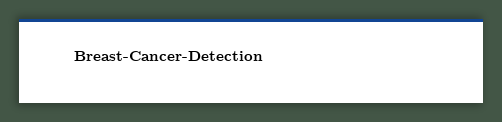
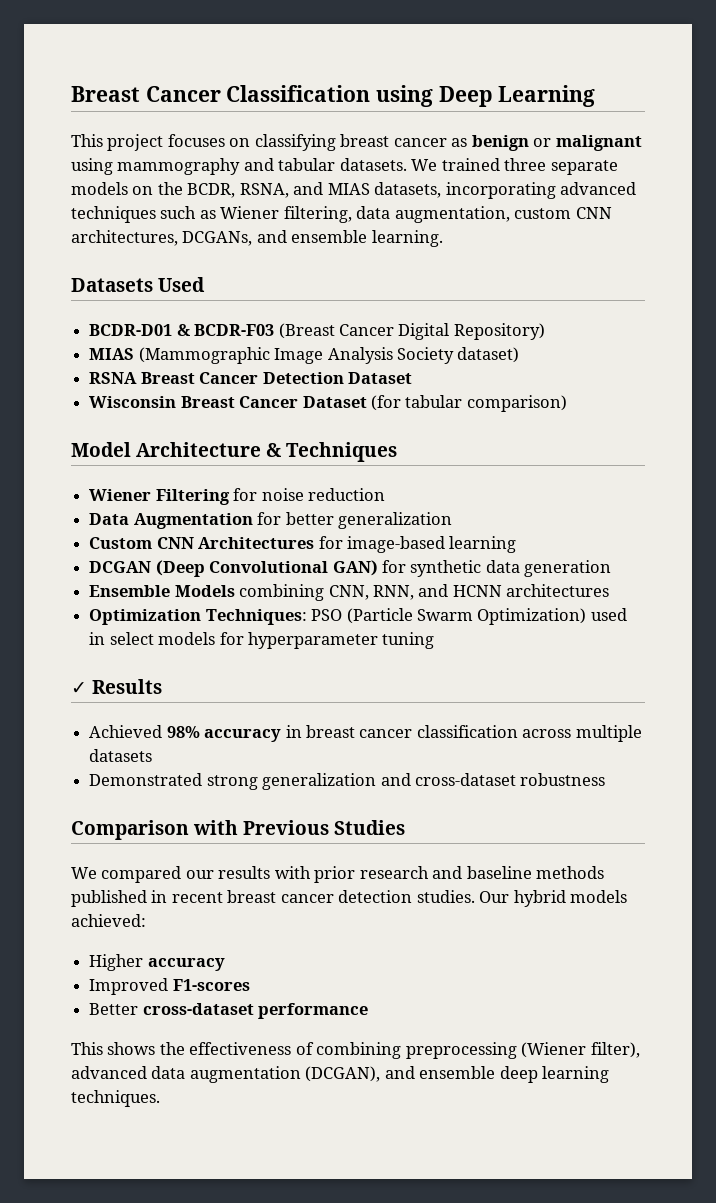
[74,51,263,61] Breast-Cancer-Detection -> [71,85,596,107] [71,134,642,151] [71,158,618,175] [71,182,637,199] [71,206,612,223] [71,230,443,247] [71,277,206,292] [89,323,545,340] [89,347,520,364] [89,372,412,384] [89,395,567,412] [71,442,398,462] [89,488,385,505] [89,512,452,529] [89,536,517,553] [89,560,612,577] [89,584,610,601] [89,608,627,625] [89,632,435,649] [71,679,163,694] [89,725,642,742] [89,749,153,762] [89,773,606,790] [71,820,406,840] [71,866,605,883] [71,890,628,907] [71,914,146,927] [89,954,225,971] [89,978,250,995] [89,1003,369,1019] [71,1042,640,1059] [71,1066,610,1083] [71,1090,160,1107] Breast Cancer Classification using Deep Learning // This project focuses on classifying breast cancer as benign or malignant using mammography and tabular datasets. We trained three separate models on the BCDR, RSNA, and MIAS datasets, incorporating advanced techniques such as Wiener filtering, data augmentation, custom CNN architectures, DCGANs, and ensemble learning. // Datasets Used // BCDR-D01 & BCDR-F03 (Breast Cancer Digital Repository) // MIAS (Mammographic Image Analysis Society dataset) // RSNA Breast Cancer Detection Dataset // Wisconsin Breast Cancer Dataset (for tabular comparison) // Model Architecture & Techniques // Wiener Filtering for noise reduction // Data Augmentation for better generalization // Custom CNN Architectures for image-based learning // DCGAN (Deep Convolutional GAN) for synthetic data generation // Ensemble Models combining CNN, RNN, and HCNN architectures // Optimization Techniques: PSO (Particle Swarm Optimization) used in select models for hyperparameter tuning // ✓ Results // Achieved 98% accuracy in breast cancer classification across multiple datasets // Demonstrated strong generalization and cross-dataset robustness // Comparison with Previous Studies // We compared our results with prior research and baseline methods published in recent breast cancer detection studies. Our hybrid models achieved: // Higher accuracy // Improved F1-scores // Better cross-dataset performance // This shows the effectiveness of combining preprocessing (Wiener filter), advanced data augmentation (DCGAN), and ensemble deep learning techniques.

